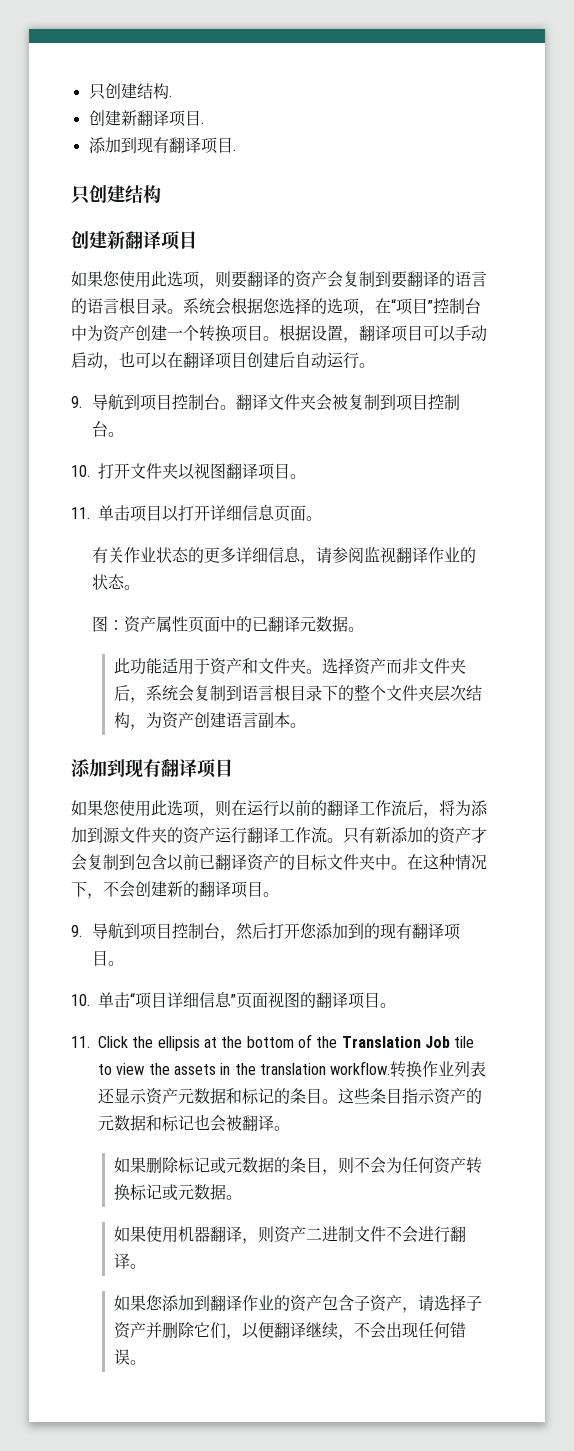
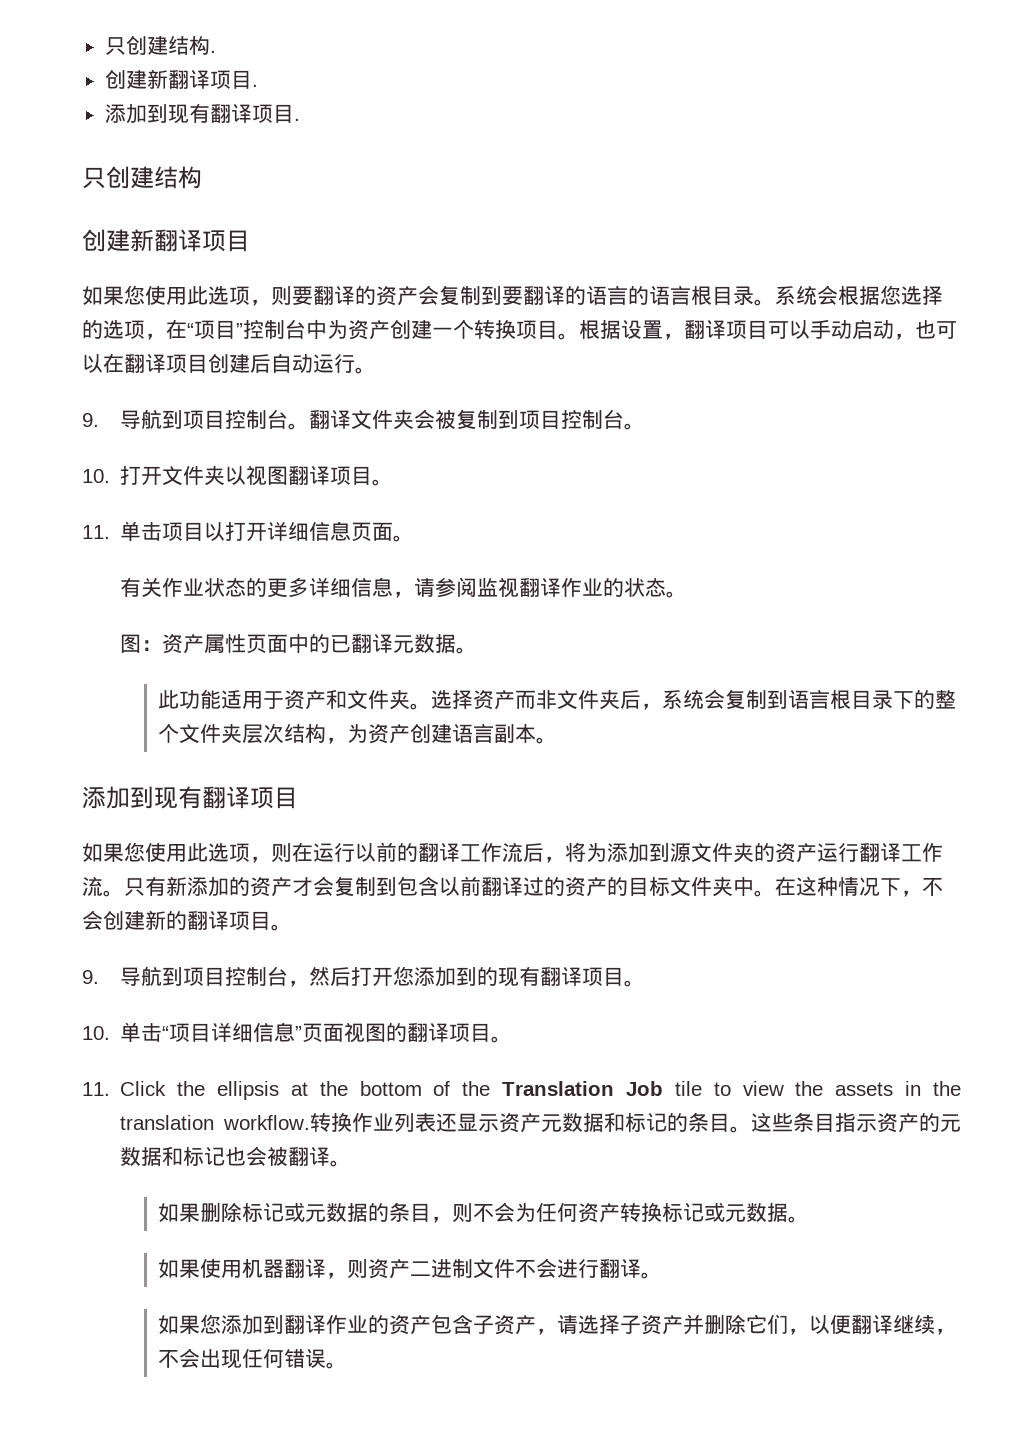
[199,854,247,870] 已翻译 -> [481,877,565,896] 翻译过的

